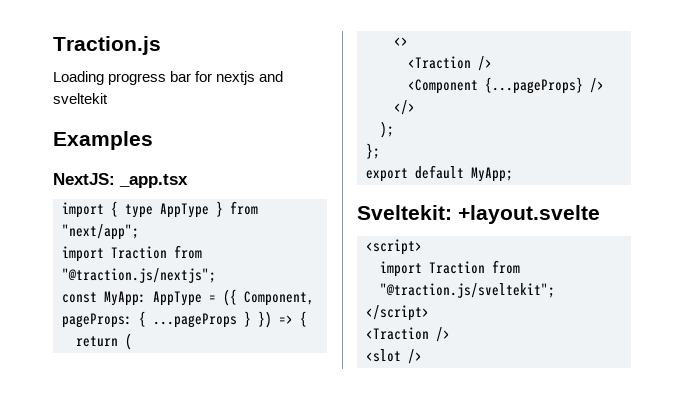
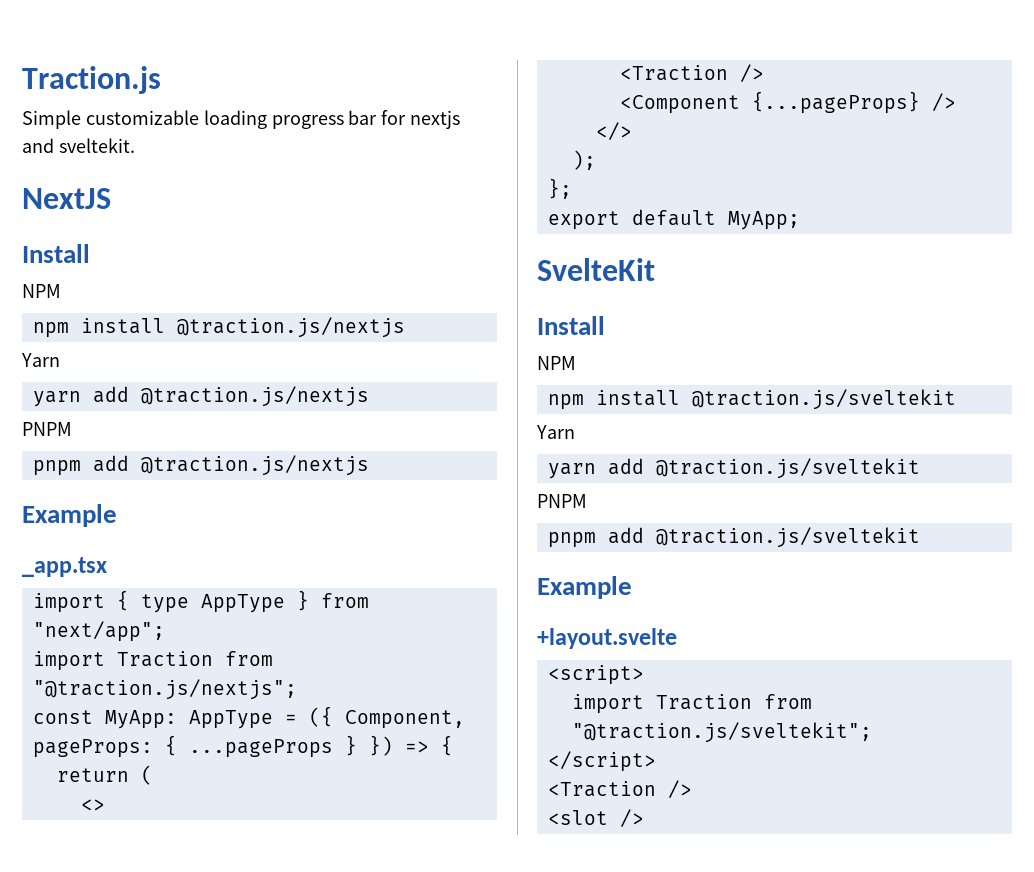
[53,71,104,85] Loading -> [22,110,267,129] Simple customizable loading
[53,93,108,104] [53,131,153,150] [53,173,115,185] sveltekit // Examples // NextJS: -> [58,138,135,153] [22,188,111,209] [22,244,90,263] [22,284,61,298] [32,317,405,338] [21,353,60,367] [32,386,369,407] [22,422,72,436] [32,455,369,476] [22,504,117,527] sveltekit. // NextJS // Install // NPM // npm install @traction.js/nextjs // Yarn // yarn add @traction.js/nextjs // PNPM // pnpm add @traction.js/nextjs // Example //
[357,205,452,220] Sveltekit: -> [537,258,655,281] [537,316,605,335] [537,356,576,370] [547,389,956,410] [536,425,575,439] [547,458,920,479] [537,494,587,508] [547,527,920,548] [537,576,632,599] SvelteKit // Install // NPM // npm install @traction.js/sveltekit // Yarn // yarn add @traction.js/sveltekit // PNPM // pnpm add @traction.js/sveltekit // Example //

